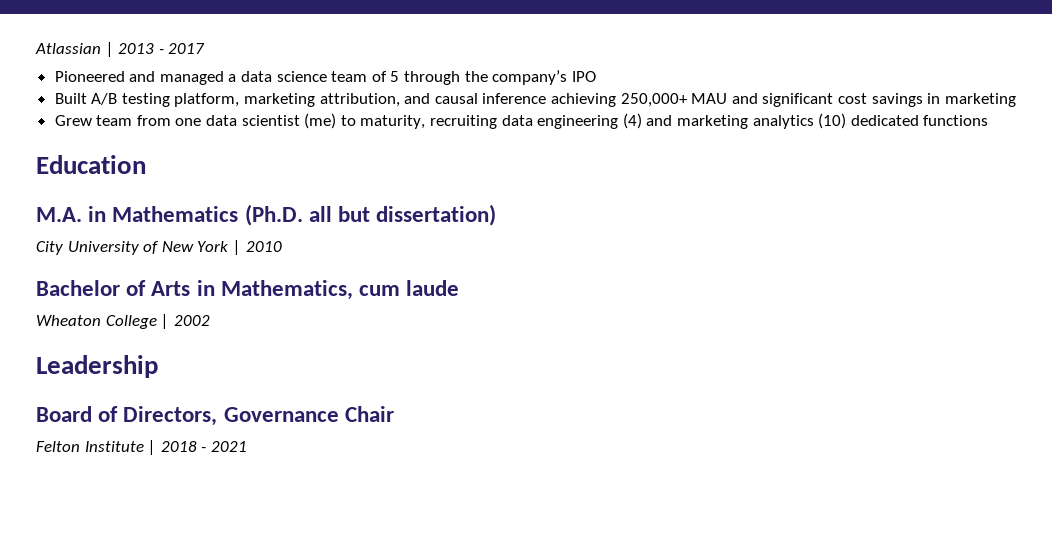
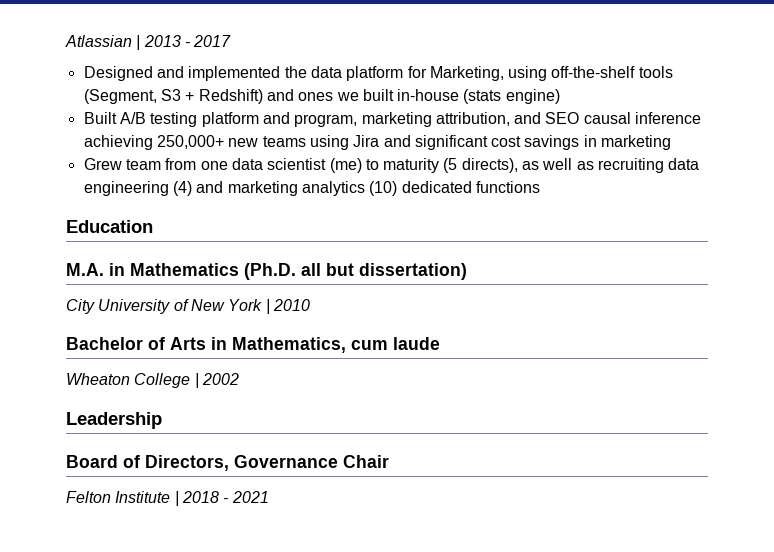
[54,70,596,85] Pioneered and managed a data science team of 5 through the company’s IPO -> [83,66,673,81] [83,89,560,104] Designed and implemented the data platform for Marketing, using off-the-shelf tools (Segment, S3 + Redshift) and ones we built in-house (stats engine)
[174,93,240,107] platform, -> [201,112,358,127] platform and program,
(431, 98) none -> [545,112,580,124] SEO
[691,93,728,104] MAU -> [228,135,380,150] new teams using Jira
[360,115,426,129] maturity, -> [383,158,594,173] maturity (5 directs), as well as

